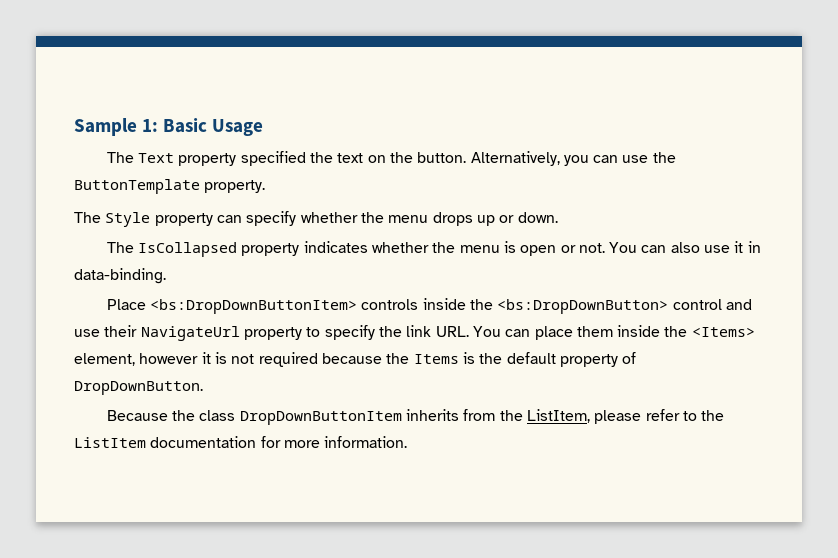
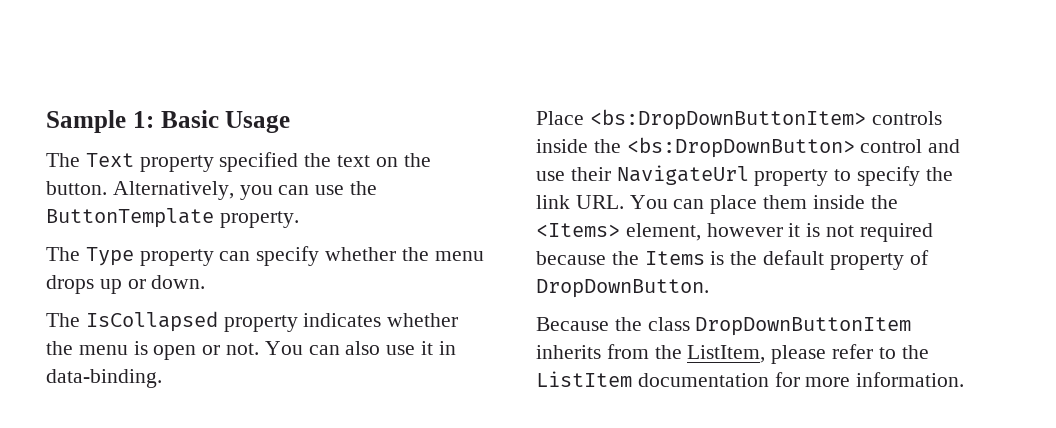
[105,212,151,227] Style -> [85,247,134,266] Type

